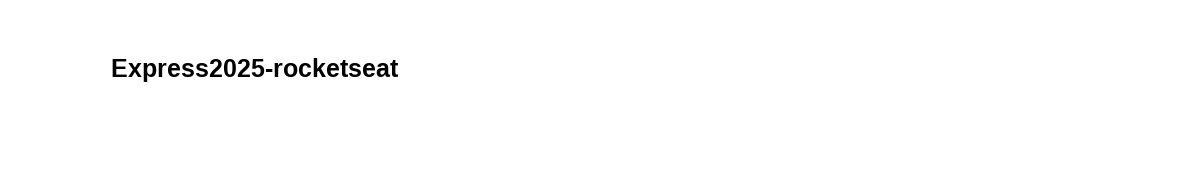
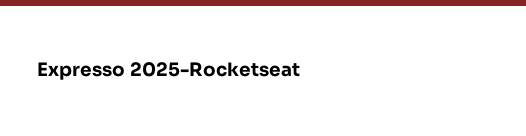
[111,58,399,82] Express2025-rocketseat -> [37,62,300,80] Expresso 2025-Rocketseat

